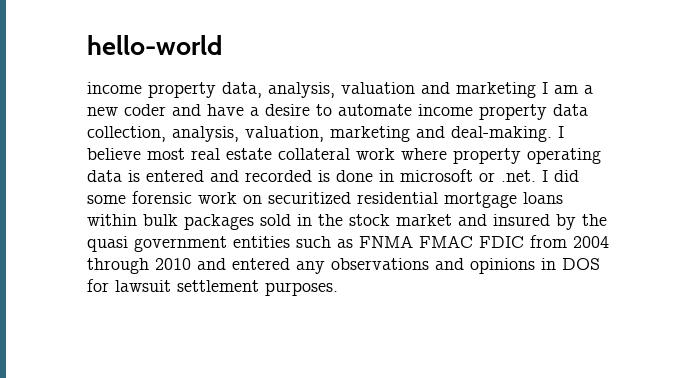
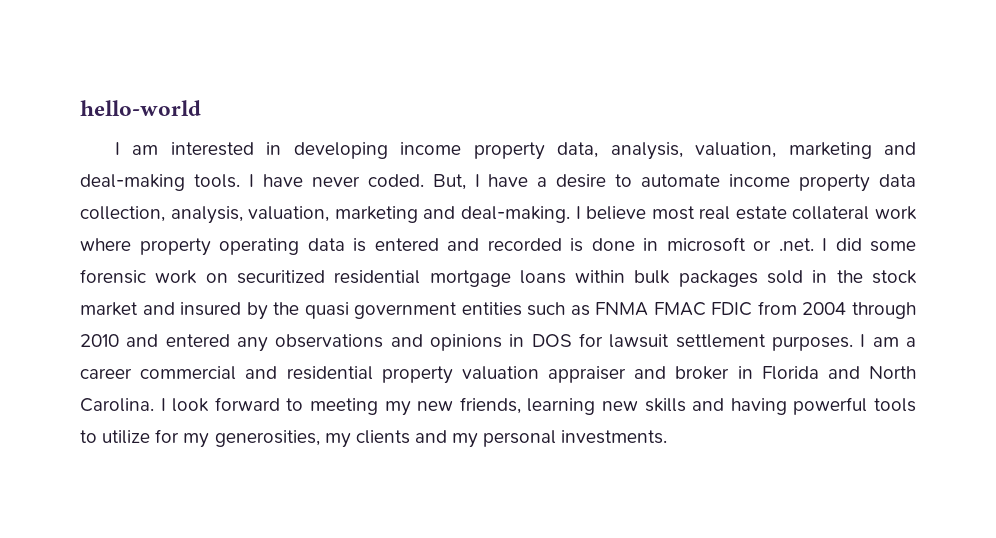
[87,82,593,98] [87,104,201,116] income property data, analysis, valuation and marketing I am a new coder and -> [114,142,917,160] [80,174,480,191] I am interested in developing income property data, analysis, valuation, marketing and deal-making tools. I have never coded. But, I
(338, 289) none -> [860,334,917,347] [80,366,916,384] [80,397,917,416] [80,429,668,448] I am a career commercial and residential property valuation appraiser and broker in Florida and North Carolina. I look forward to meeting my new friends, learning new skills and having powerful tools to utilize for my generosities, my clients and my personal investments.

